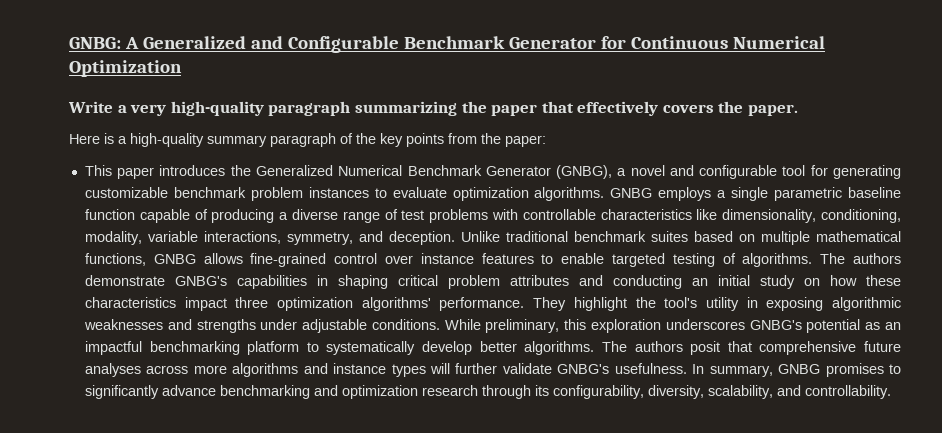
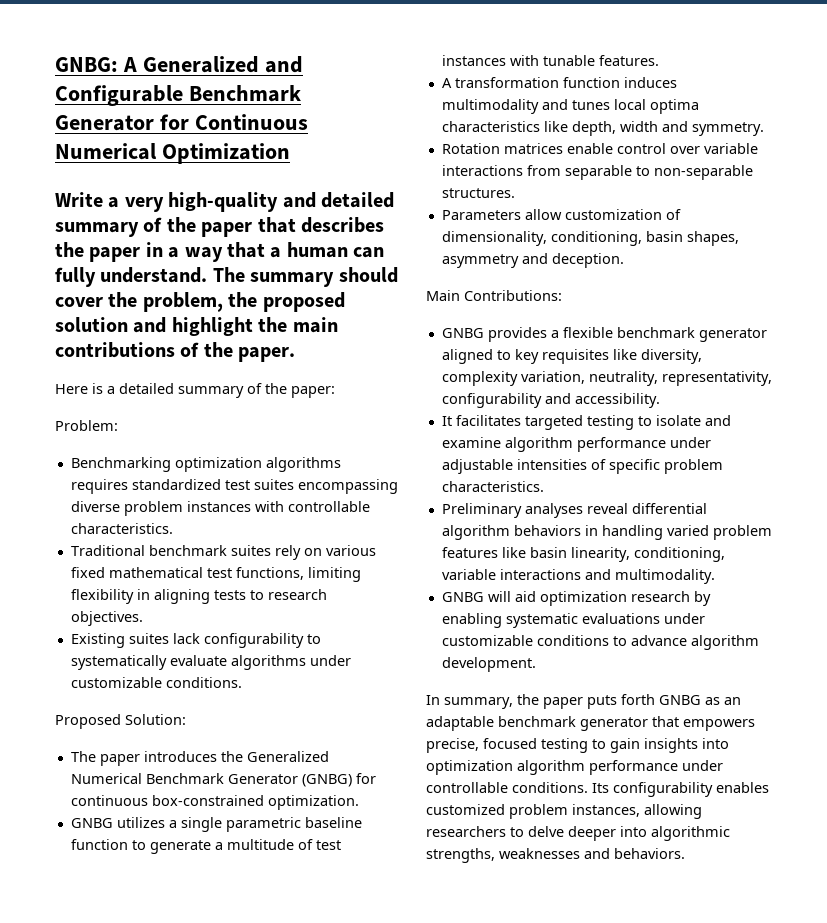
[268,101,714,116] paragraph summarizing the paper that effectively covers -> [282,192,394,208] [55,217,384,237] [55,242,385,262] [55,267,398,287] [55,292,345,312] [55,317,338,336] [55,342,200,358] and detailed summary of the paper that describes the paper in a way that a human can fully understand. The summary should cover the problem, the proposed solution and highlight the main contributions of
[130,133,546,147] [84,165,112,176] high-quality summary paragraph of the key points from the paper: // This -> [119,383,335,398] [55,420,118,431] [70,457,341,472] [70,479,398,494] [70,501,370,516] [70,523,173,534] [70,545,376,560] [70,567,361,582] [70,589,327,604] [70,611,143,626] [70,633,321,648] [70,655,351,670] [70,677,242,688] [55,714,186,729] [70,751,96,762] detailed summary of the paper: // Problem: // Benchmarking optimization algorithms requires standardized test suites encompassing diverse problem instances with controllable characteristics. // Traditional benchmark suites rely on various fixed mathematical test functions, limiting flexibility in aligning tests to research objectives. // Existing suites lack configurability to systematically evaluate algorithms under customizable conditions. // Proposed Solution: // The
[556,165,901,179] [84,187,712,201] (GNBG), a novel and configurable tool for generating customizable benchmark problem instances to evaluate optimization algorithms. GNBG employs -> [301,773,376,787] [70,795,359,810] [70,817,165,828] (GNBG) for continuous box-constrained optimization. // GNBG utilizes
[139,209,901,223] [84,231,901,245] [84,253,901,267] [84,275,901,289] [84,297,901,311] [83,319,901,333] [84,341,901,355] [84,363,901,377] [84,385,891,399] capable of producing a diverse range of test problems with controllable characteristics like dimensionality, conditioning, modality, variable interactions, symmetry, and deception. Unlike traditional benchmark suites based on multiple mathematical functions, GNBG allows fine-grained control over instance features to enable targeted testing of algorithms. The authors demonstrate GNBG's capabilities in shaping critical problem attributes and conducting an initial study on how these characteristics impact three optimization algorithms' performance. They highlight the tool's utility in exposing algorithmic weaknesses and strengths under adjustable conditions. While preliminary, this exploration underscores GNBG's potential as an impactful benchmarking platform to systematically develop better algorithms. The authors posit that comprehensive future analyses across more algorithms and instance types will further validate GNBG's usefulness. In summary, GNBG promises to significantly advance benchmarking and optimization research through its configurability, diversity, scalability, and controllability. -> [131,839,341,854] [441,55,659,66] [441,77,677,88] [441,99,699,114] [441,121,764,136] [441,143,758,154] [441,165,753,180] [441,188,515,198] [441,209,681,220] [441,231,739,246] [441,253,624,268] [426,290,562,301] [441,327,767,342] [441,349,702,364] [441,371,772,386] [441,393,660,408] [441,415,731,430] [441,437,711,452] [441,459,723,474] [441,481,544,492] [441,503,707,518] [441,525,772,540] [441,547,725,562] [441,569,715,584] [441,591,711,606] [441,613,705,628] [441,635,759,650] [441,657,536,672] [426,694,741,709] [426,716,755,731] [426,738,729,753] [426,760,723,775] [426,782,769,797] [426,804,702,819] [426,826,730,841] [426,848,685,863] to generate a multitude of test instances with tunable features. // A transformation function induces multimodality and tunes local optima characteristics like depth, width and symmetry. // Rotation matrices enable control over variable interactions from separable to non-separable structures. // Parameters allow customization of dimensionality, conditioning, basin shapes, asymmetry and deception. // Main Contributions: // GNBG provides a flexible benchmark generator aligned to key requisites like diversity, complexity variation, neutrality, representativity, configurability and accessibility. // It facilitates targeted testing to isolate and examine algorithm performance under adjustable intensities of specific problem characteristics. // Preliminary analyses reveal differential algorithm behaviors in handling varied problem features like basin linearity, conditioning, variable interactions and multimodality. // GNBG will aid optimization research by enabling systematic evaluations under customizable conditions to advance algorithm development. // In summary, the paper puts forth GNBG as an adaptable benchmark generator that empowers precise, focused testing to gain insights into optimization algorithm performance under controllable conditions. Its configurability enables customized problem instances, allowing researchers to delve deeper into algorithmic strengths, weaknesses and behaviors.

